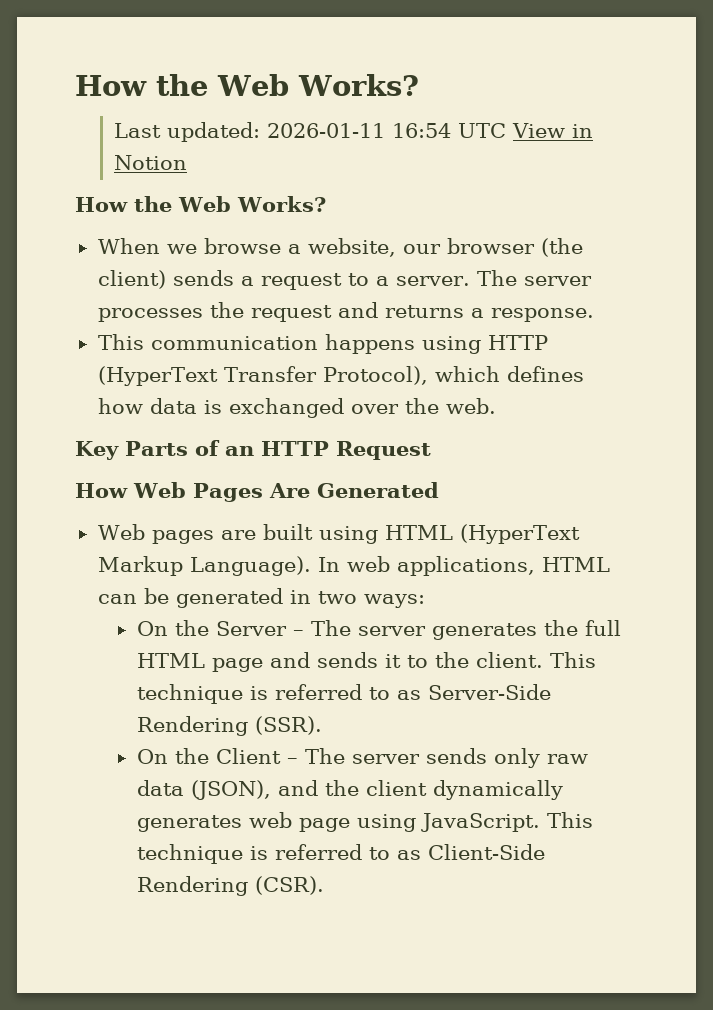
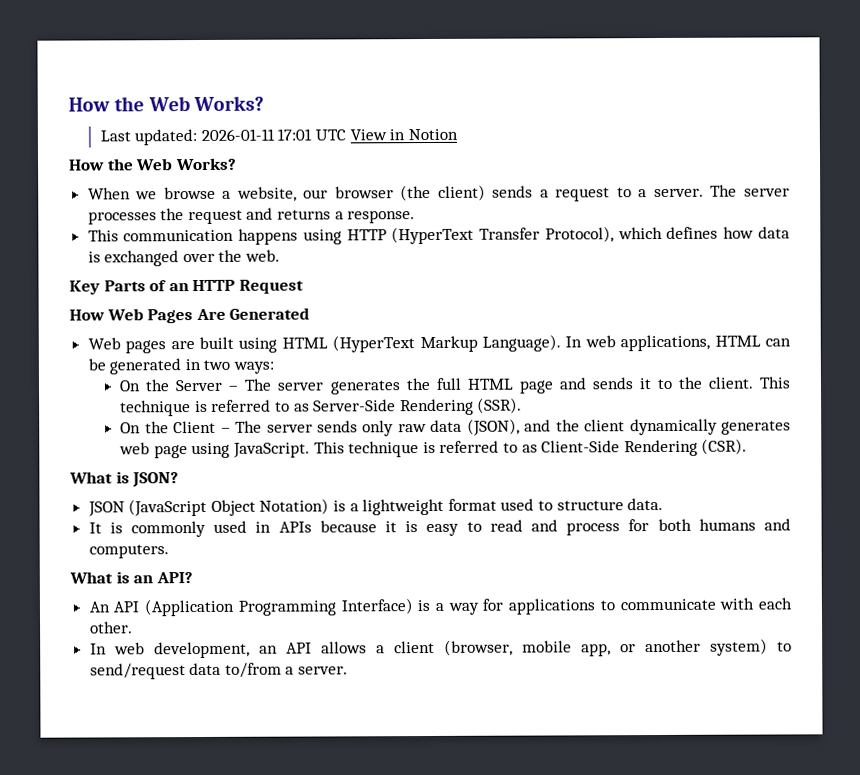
[392,123,452,138] 16:54 -> [277,128,313,141] 17:01
(324, 885) none -> [69,471,180,488] [87,497,664,517] [88,518,792,538] [88,544,169,559] [69,571,193,584] [88,597,792,617] [89,621,133,634] [89,638,792,659] [89,662,349,680] // What is JSON? // JSON (JavaScript Object Notation) is a lightweight format used to structure data. // It is commonly used in APIs because it is easy to read and process for both humans and computers. // What is an API? // An API (Application Programming Interface) is a way for applications to communicate with each other. // In web development, an API allows a client (browser, mobile app, or another system) to send/request data to/from a server.

